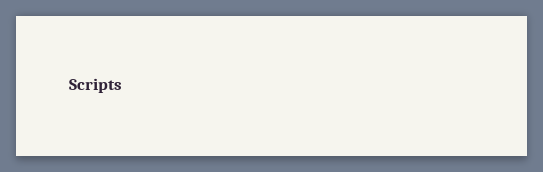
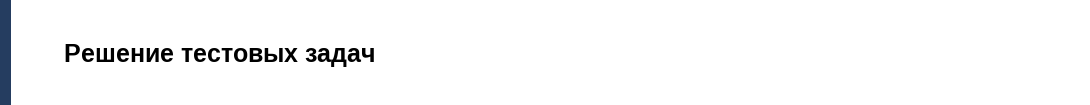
[69,78,122,93] Scripts -> [64,44,376,67] Решение тестовых задач

